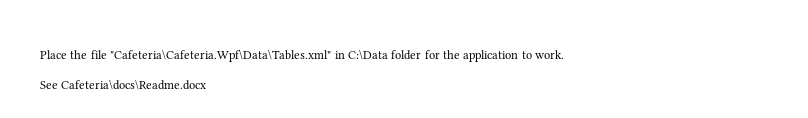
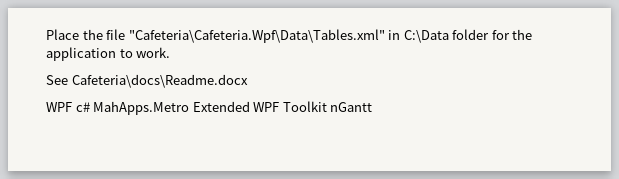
(207, 84) none -> [46,101,373,115] // WPF c# MahApps.Metro Extended WPF Toolkit nGantt

